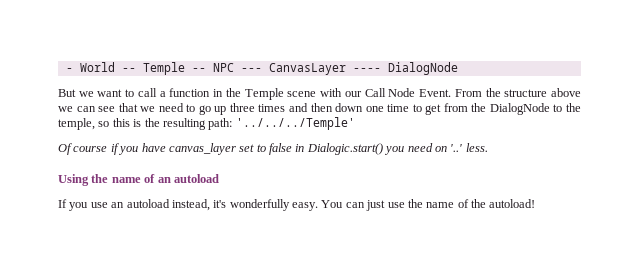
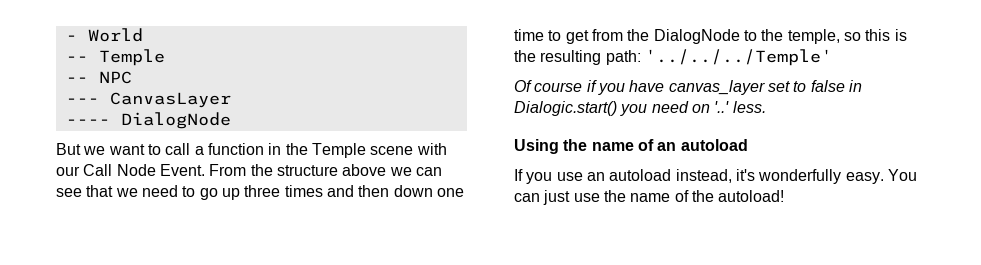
(115, 67) none -> (143, 35) //
(185, 68) none -> (165, 57) //
(234, 67) none -> (132, 77) //
(346, 69) none -> (231, 100) //

